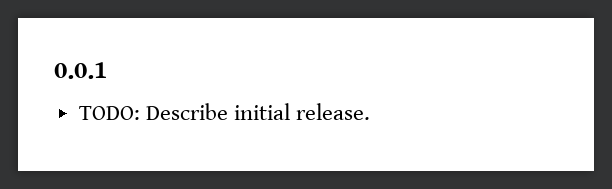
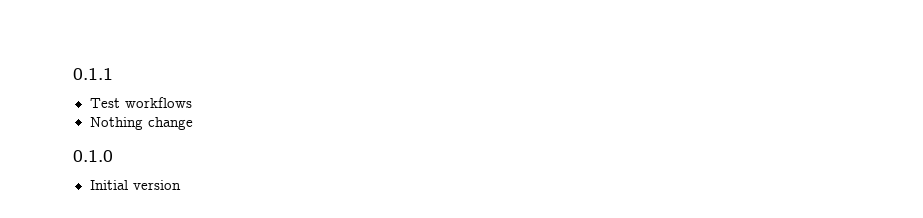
[54,62,107,79] [78,103,370,120] 0.0.1 // TODO: Describe initial release. -> [73,68,113,80] [89,97,192,108] [89,117,193,130] [73,150,113,162] [89,180,181,190] 0.1.1 // Test workflows // Nothing change // 0.1.0 // Initial version

